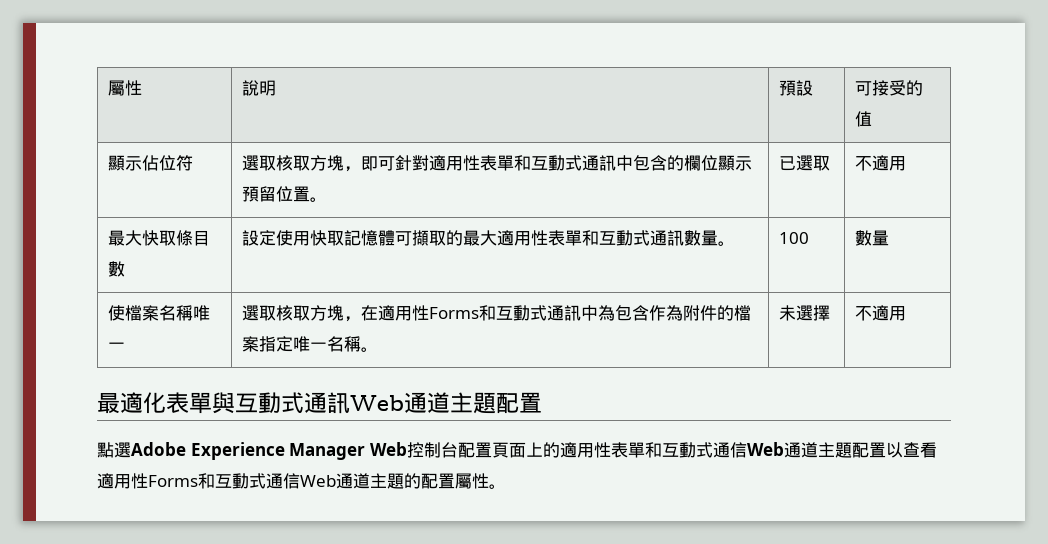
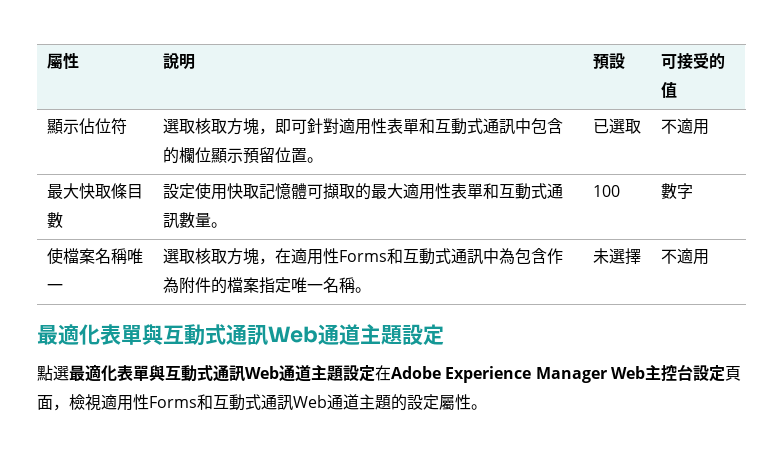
[872,230,890,246] 量 -> [677,183,694,199] 字
[496,392,542,414] 配置 -> [402,324,444,345] 設定
[131,442,937,460] [97,473,300,489] Adobe Experience Manager Web控制台配置頁面上的適用性表單和互動式通信Web通道主題配置以查看適用性Forms和互動式通信 -> [69,364,741,383] [37,394,293,411] 最適化表單與互動式通訊Web通道主題設定在Adobe Experience Manager Web主控台設定頁面，檢視適用性Forms和互動式通訊
[421,473,455,489] 配置 -> [407,394,439,410] 設定

